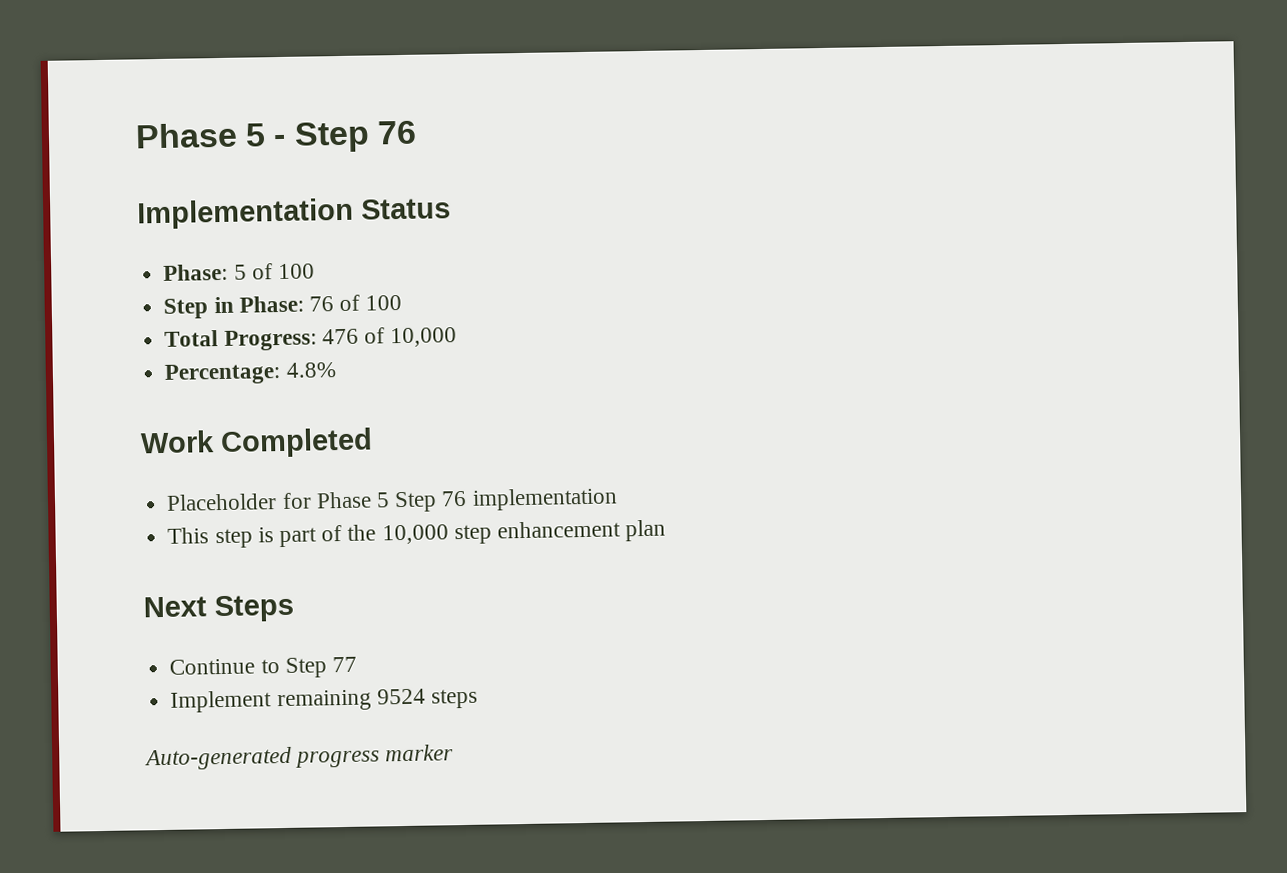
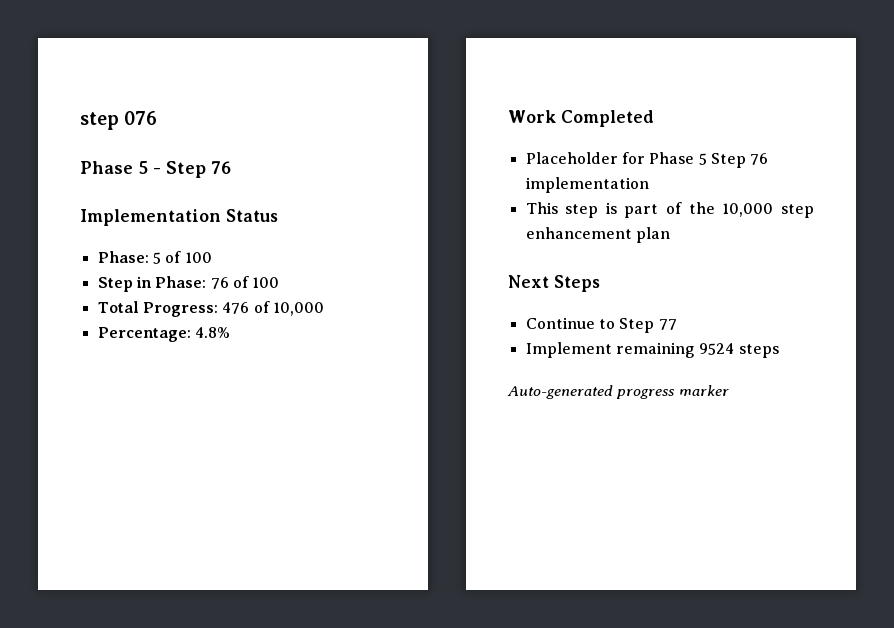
(135, 135) none -> [80,111,158,130] step 076 //

